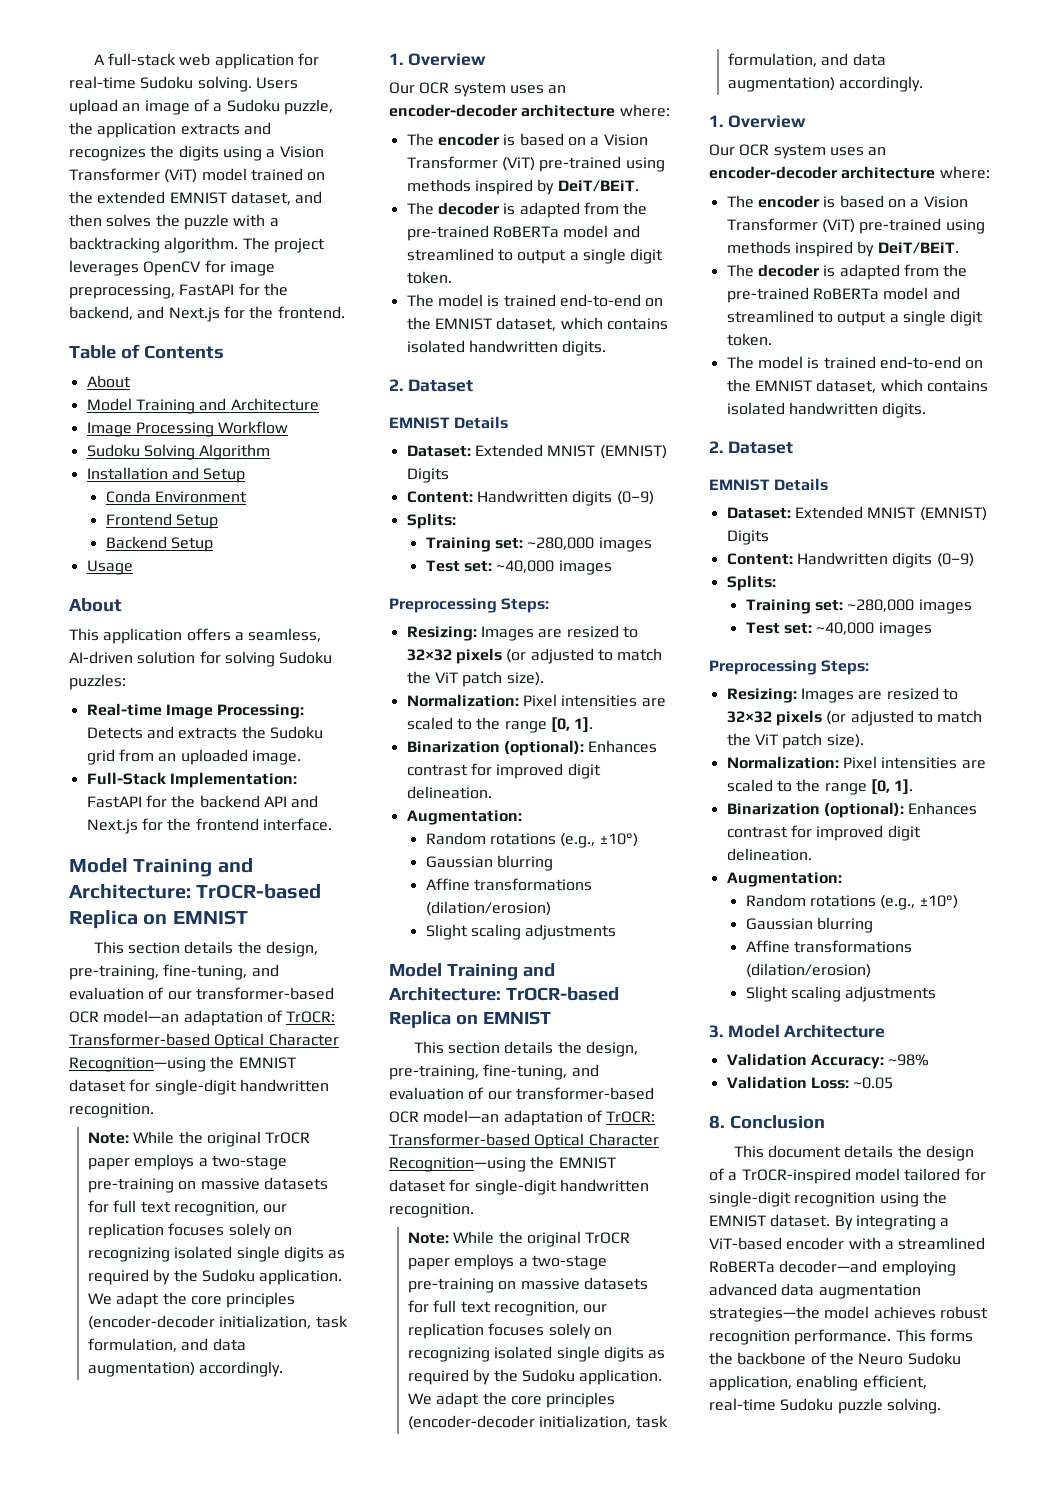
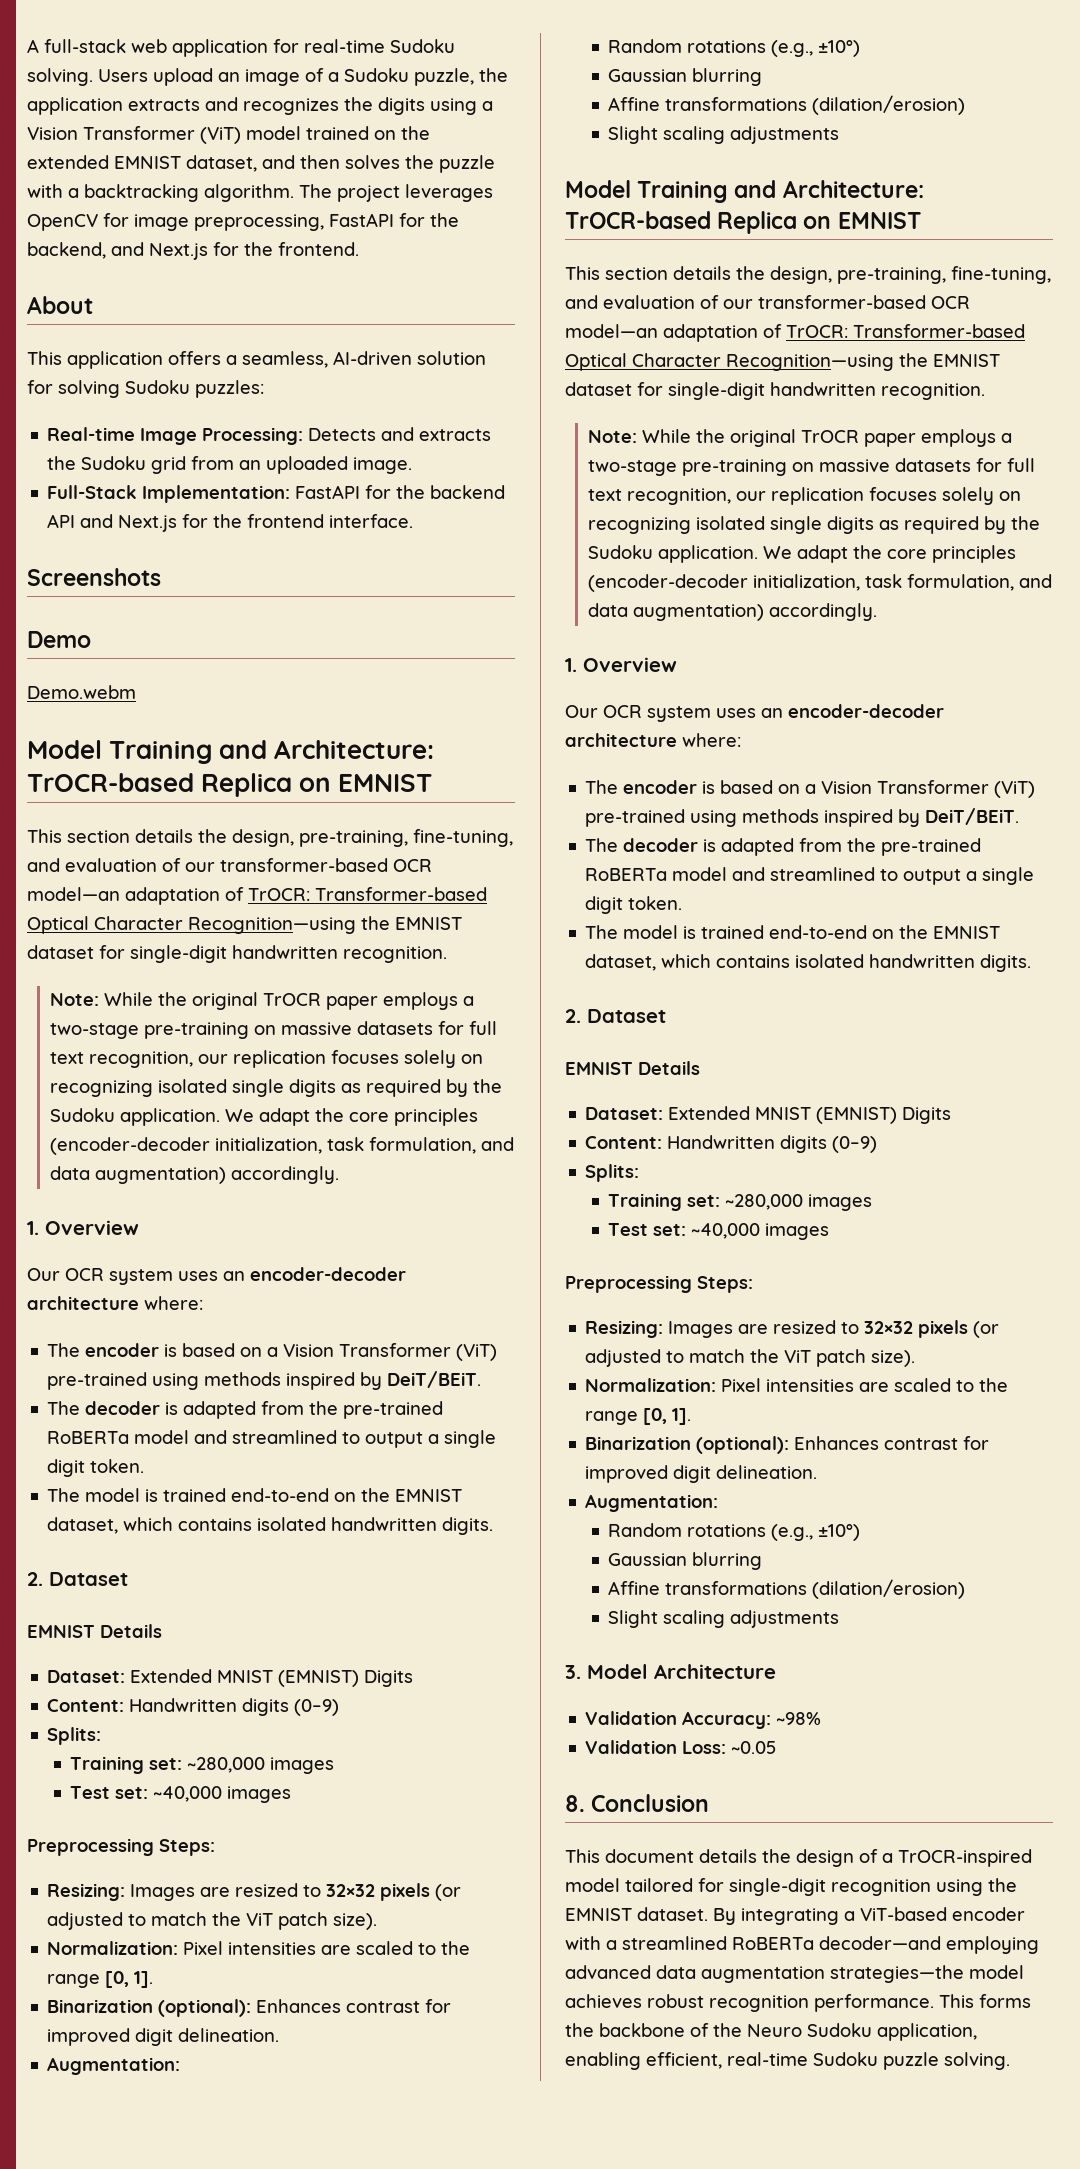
[69,344,224,359] [86,375,131,388] [86,398,319,414] [86,421,289,437] [86,444,271,460] [86,467,246,483] [105,490,248,503] [105,513,219,529] [105,536,214,552] [86,560,133,575] // Table of Contents // About // Model Training and Architecture // Image Processing Workflow // Sudoku Solving Algorithm // Installation and Setup // Conda Environment // Frontend Setup // Backend Setup // Usage -> (359, 249) none
(332, 824) none -> [27,568,161,586] [27,631,91,648] [27,685,136,699] // Screenshots // Demo // Demo.webm

